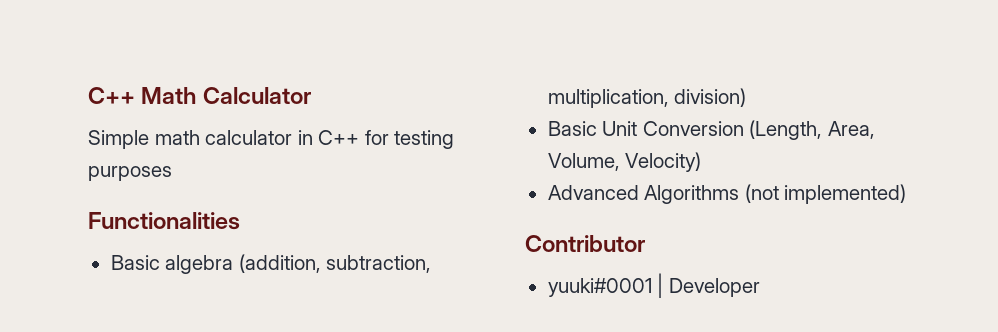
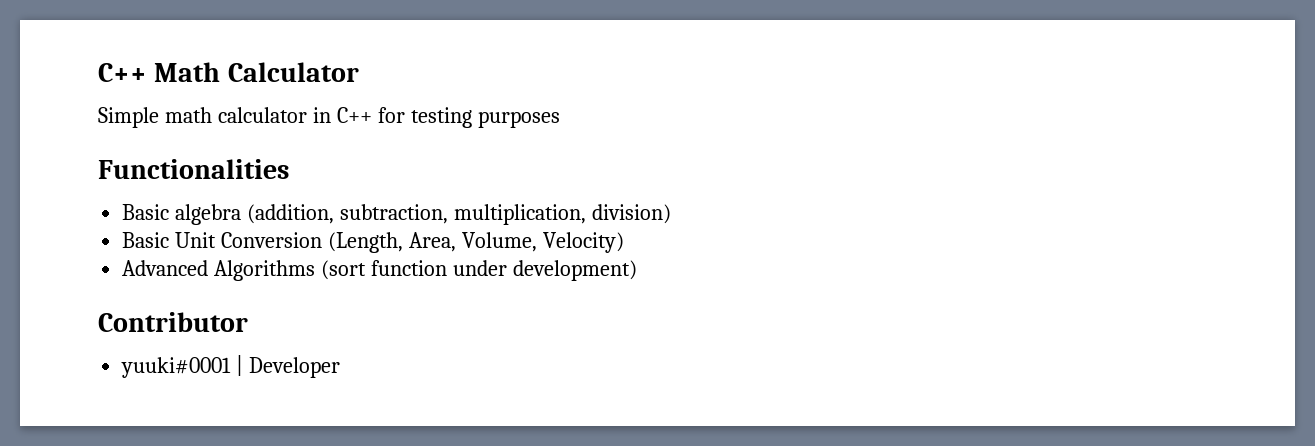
[744,184,907,204] (not implemented) -> [321,260,637,281] (sort function under development)

